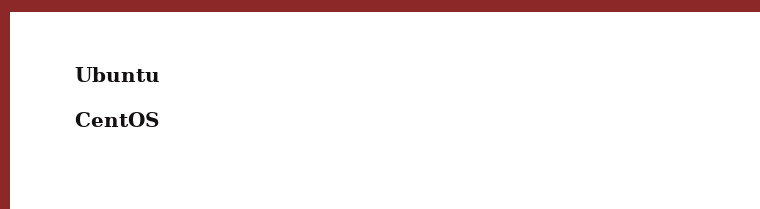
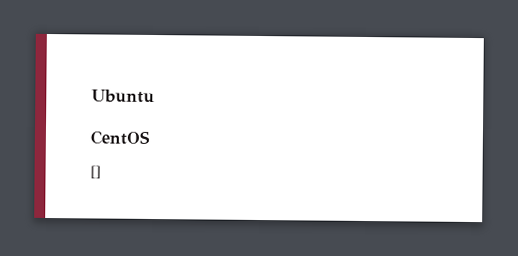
(159, 119) none -> [90,165,101,179] // []

